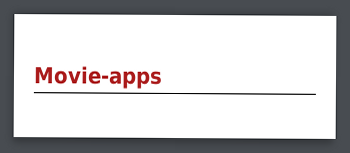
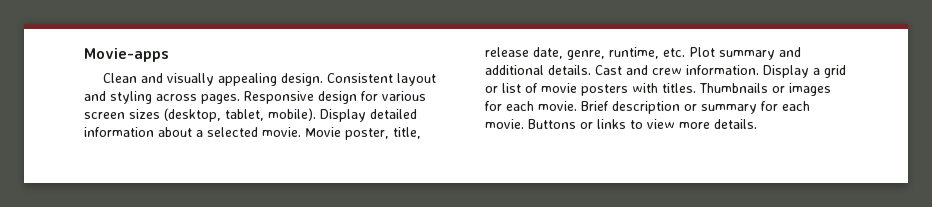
(163, 77) none -> [103,73,437,86] [84,91,426,104] [84,108,417,122] [84,127,421,140] [485,47,801,60] [485,65,846,78] [485,83,831,96] [485,101,810,114] [485,119,757,129] // Clean and visually appealing design. Consistent layout and styling across pages. Responsive design for various screen sizes (desktop, tablet, mobile). Display detailed information about a selected movie. Movie poster, title, release date, genre, runtime, etc. Plot summary and additional details. Cast and crew information. Display a grid or list of movie posters with titles. Thumbnails or images for each movie. Brief description or summary for each movie. Buttons or links to view more details.

